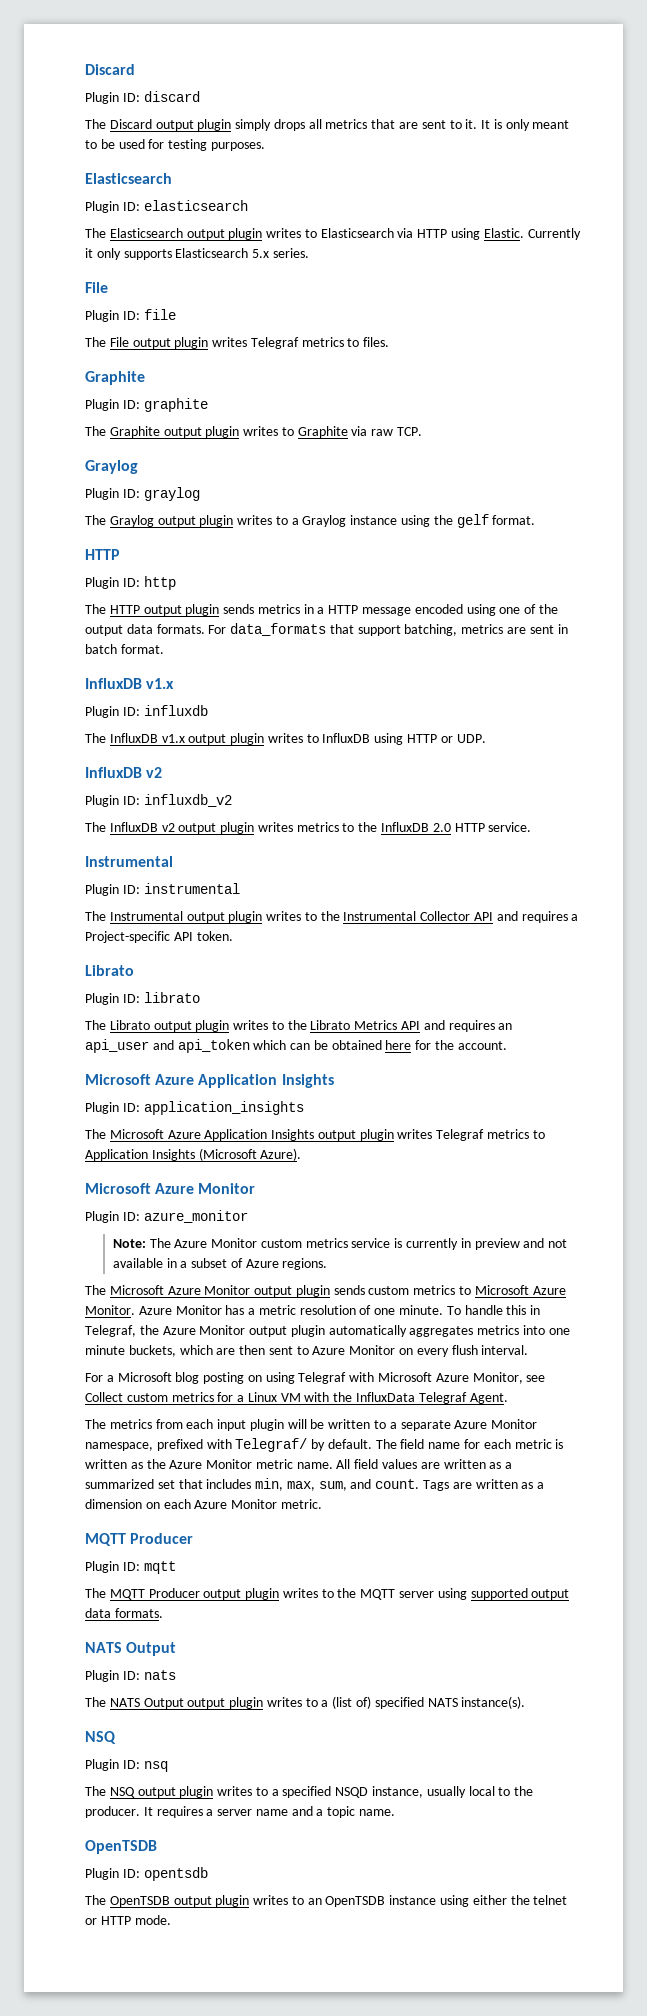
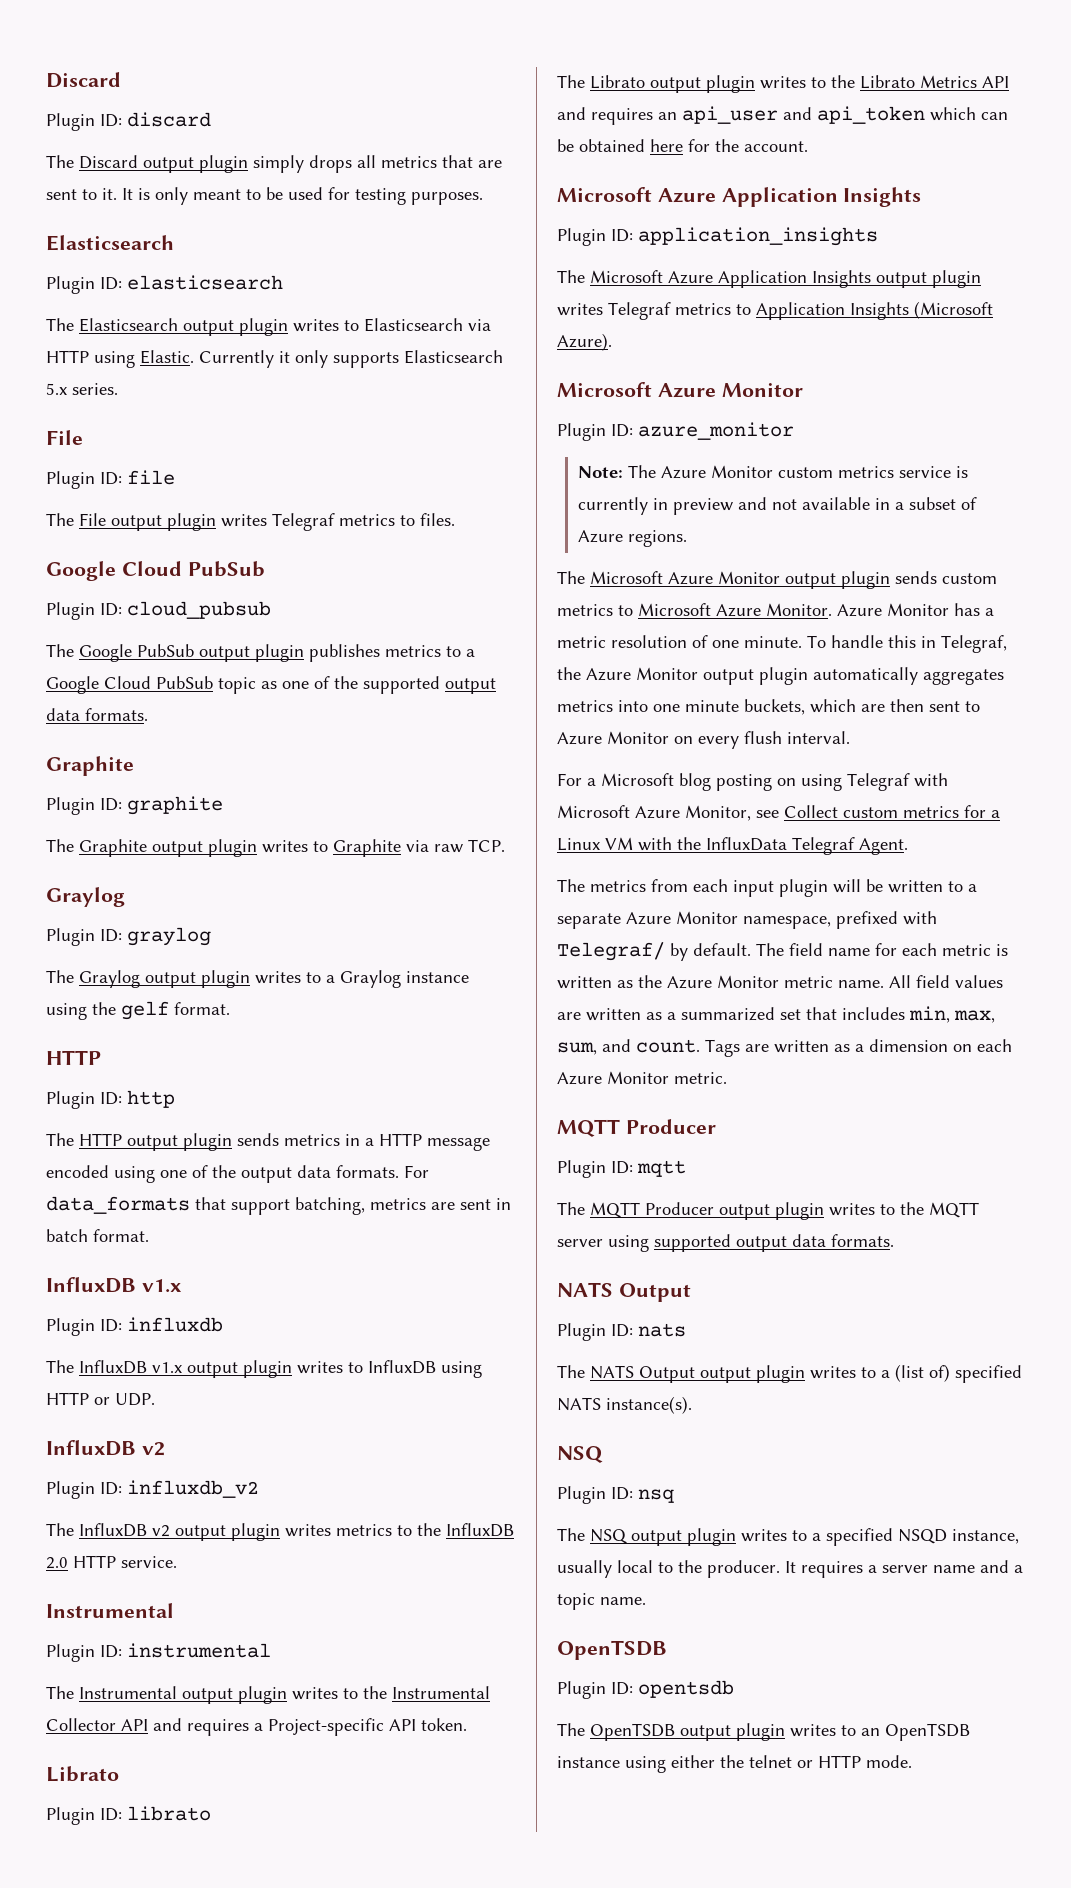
(390, 342) none -> [46,561,265,581] [46,601,271,620] [46,644,475,662] [46,676,496,694] [46,708,148,721] // Google Cloud PubSub // Plugin ID: cloud_pubsub // The Google PubSub output plugin publishes metrics to a Google Cloud PubSub topic as one of the supported output data formats.

